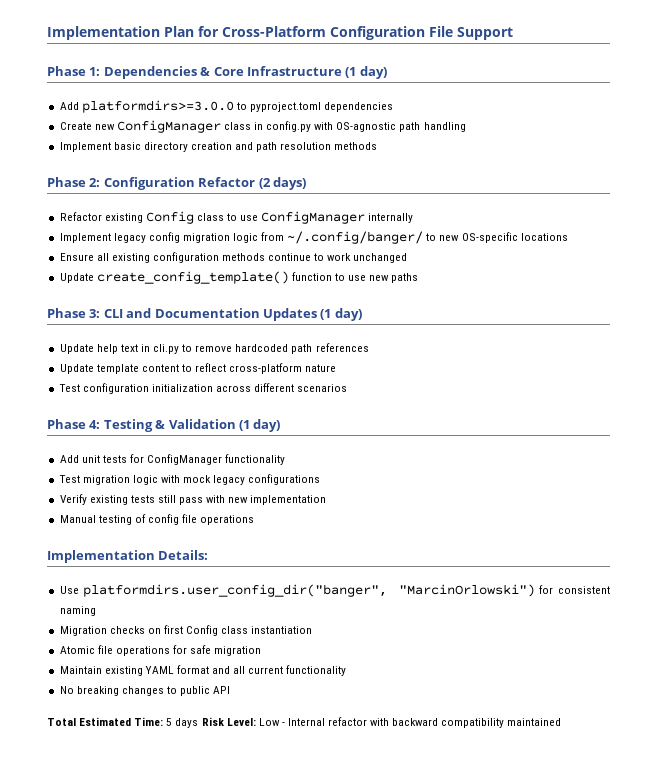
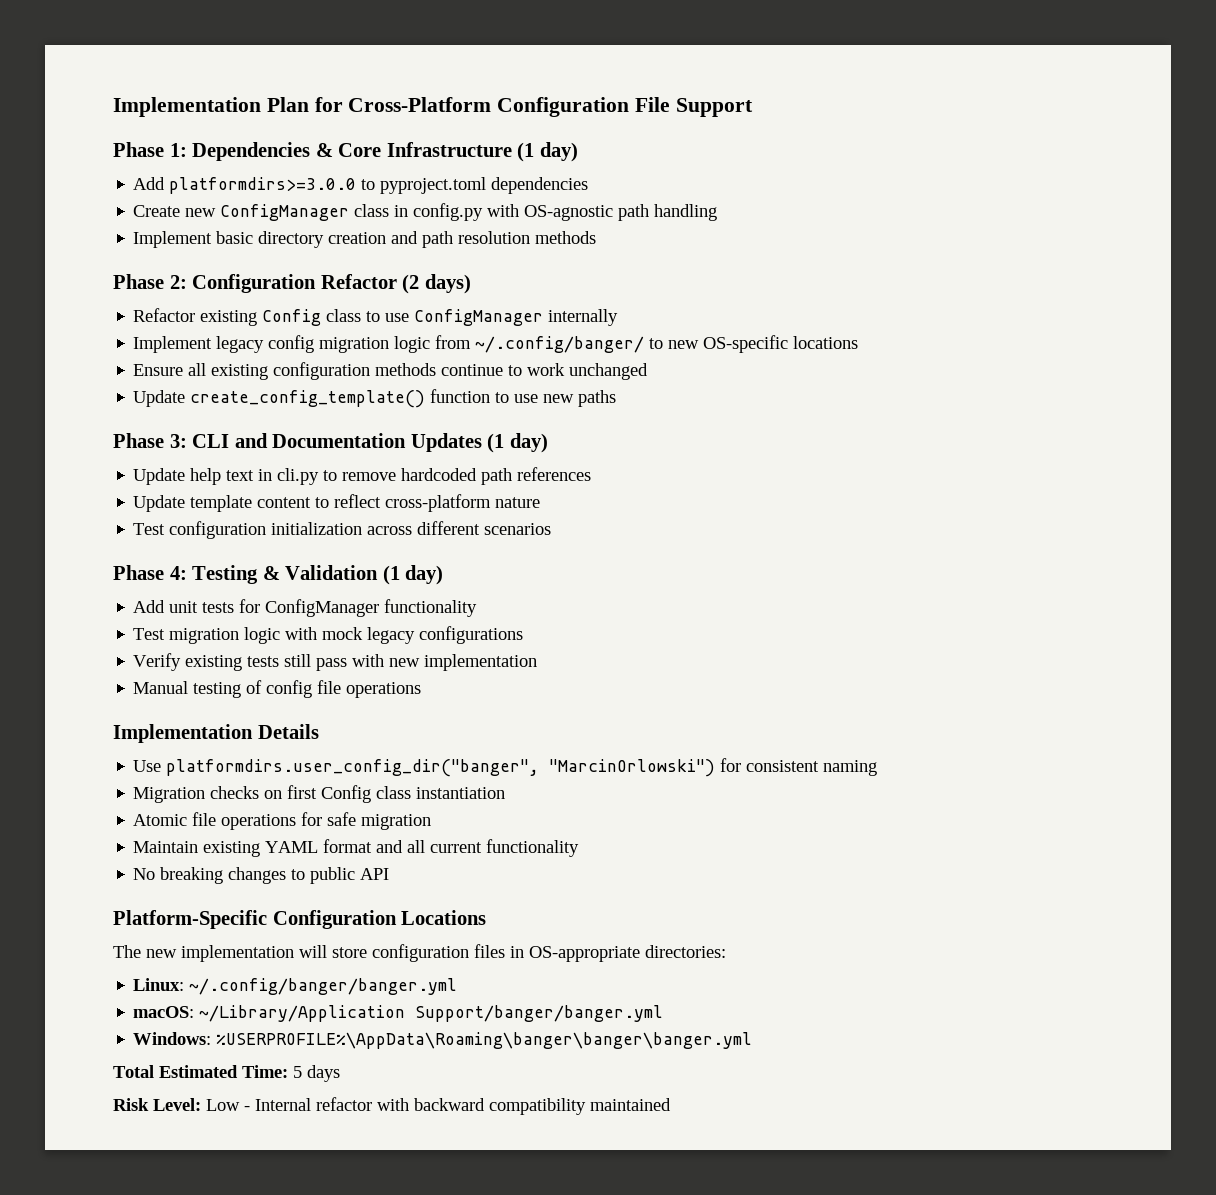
[158,550,209,560] Details: -> [257,724,319,739] Details
(231, 690) none -> [113,910,487,929] [113,944,726,962] [133,978,458,995] [133,1005,664,1022] [133,1032,753,1049] // Platform-Specific Configuration Locations // The new implementation will store configuration files in OS-appropriate directories: // Linux: ~/.config/banger/banger.yml // macOS: ~/Library/Application Support/banger/banger.yml // Windows: %USERPROFILE%\AppData\Roaming\banger\banger\banger.yml
(199, 723) none -> (340, 1073) //

